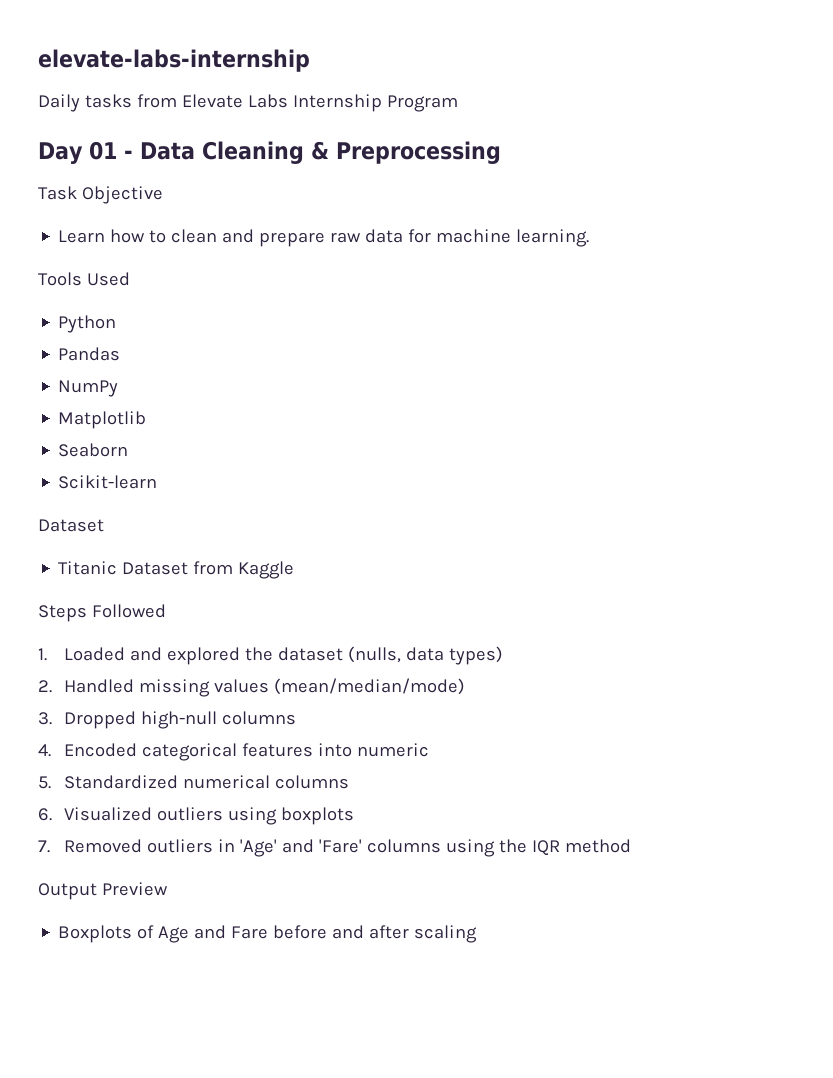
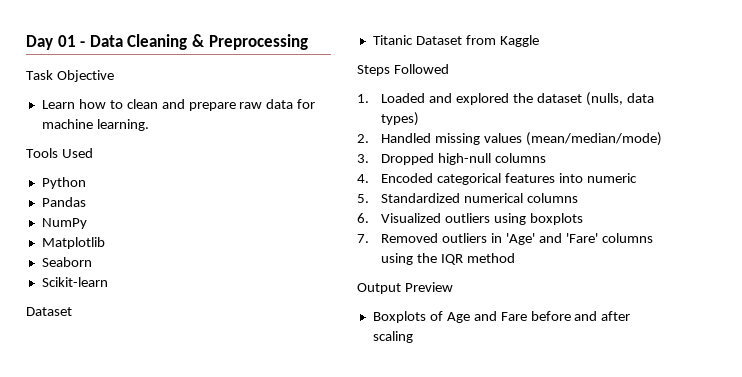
[38,49,310,72] [38,94,458,112] elevate-labs-internship // Daily tasks from Elevate Labs Internship Program // -> (26, 42) none

